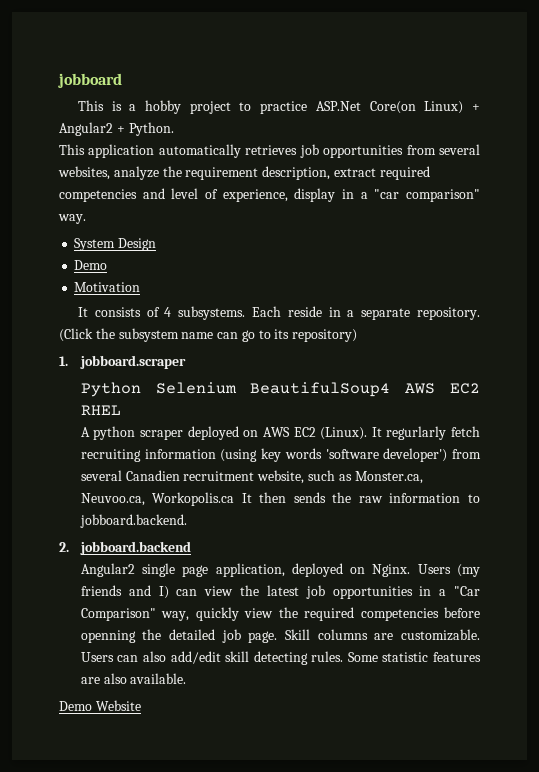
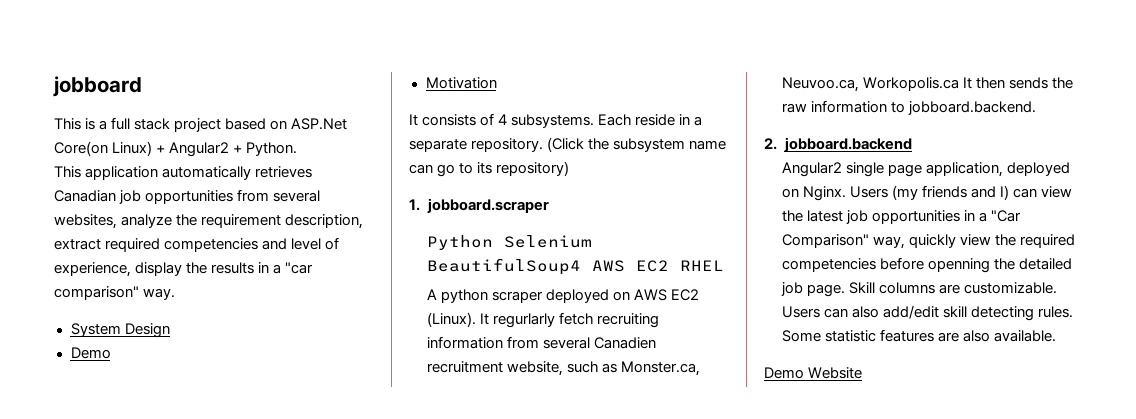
[145,100,308,114] hobby project to practice -> [111,117,288,132] full stack project based on
(298, 150) none -> [54,190,116,202] Canadian
(336, 195) none -> [186,262,255,274] the results
[220,448,448,462] (using key words 'software developer') -> (503, 342) none

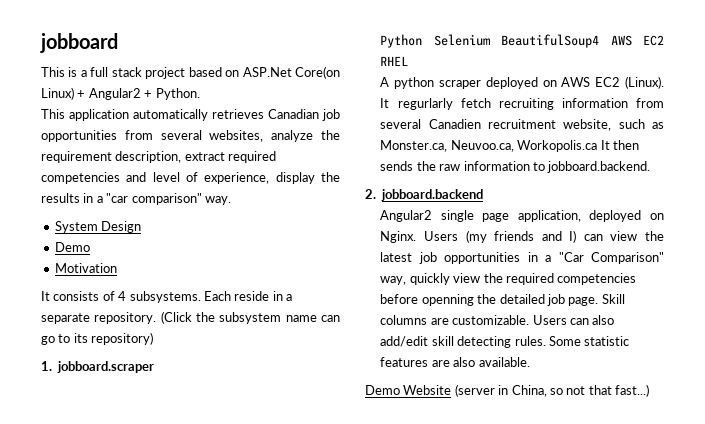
(863, 373) none -> [454,384,649,397] (server in China, so not that fast...)

